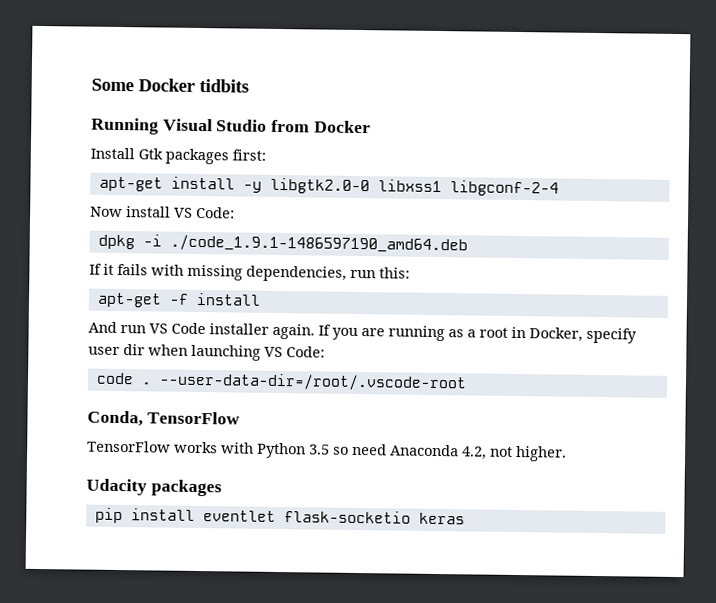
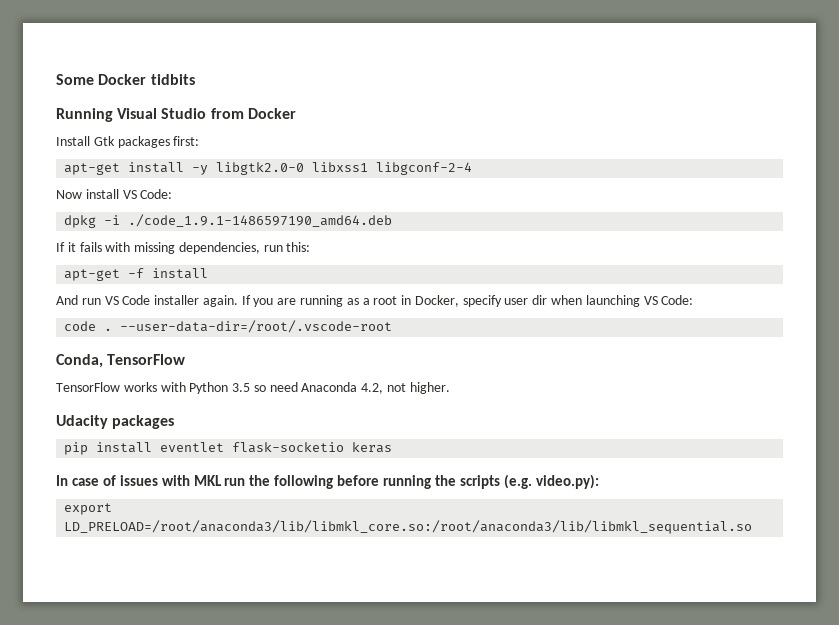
(465, 518) none -> [56,474,599,489] [64,503,113,515] [64,520,753,534] // In case of issues with MKL run the following before running the scripts (e.g. video.py): // export LD_PRELOAD=/root/anaconda3/lib/libmkl_core.so:/root/anaconda3/lib/libmkl_sequential.so

